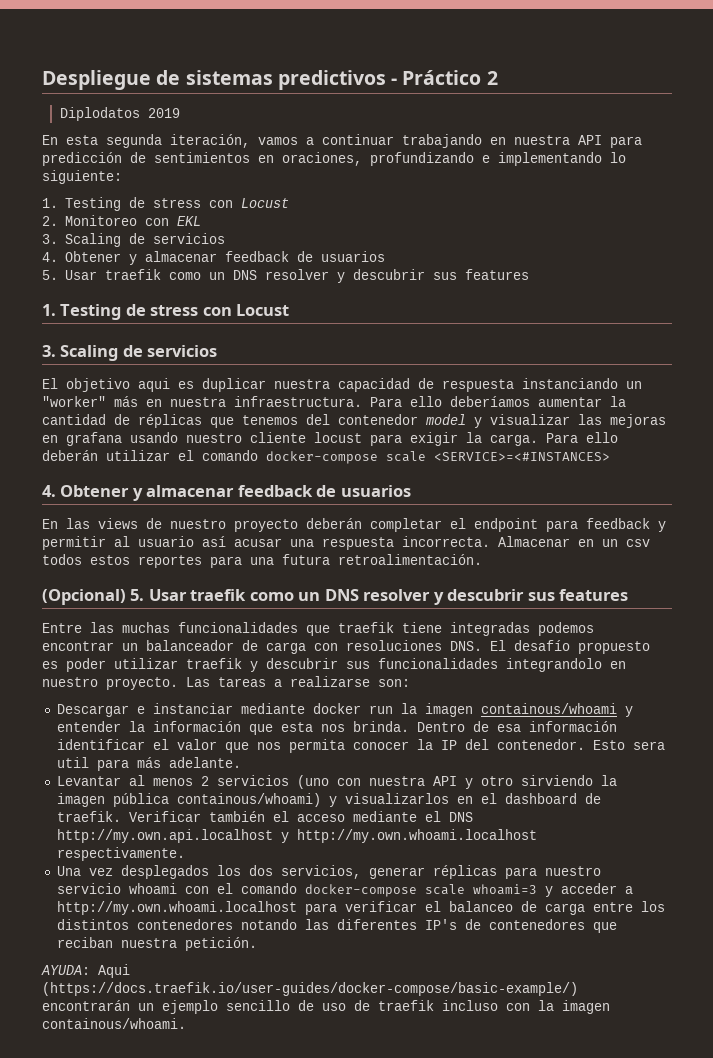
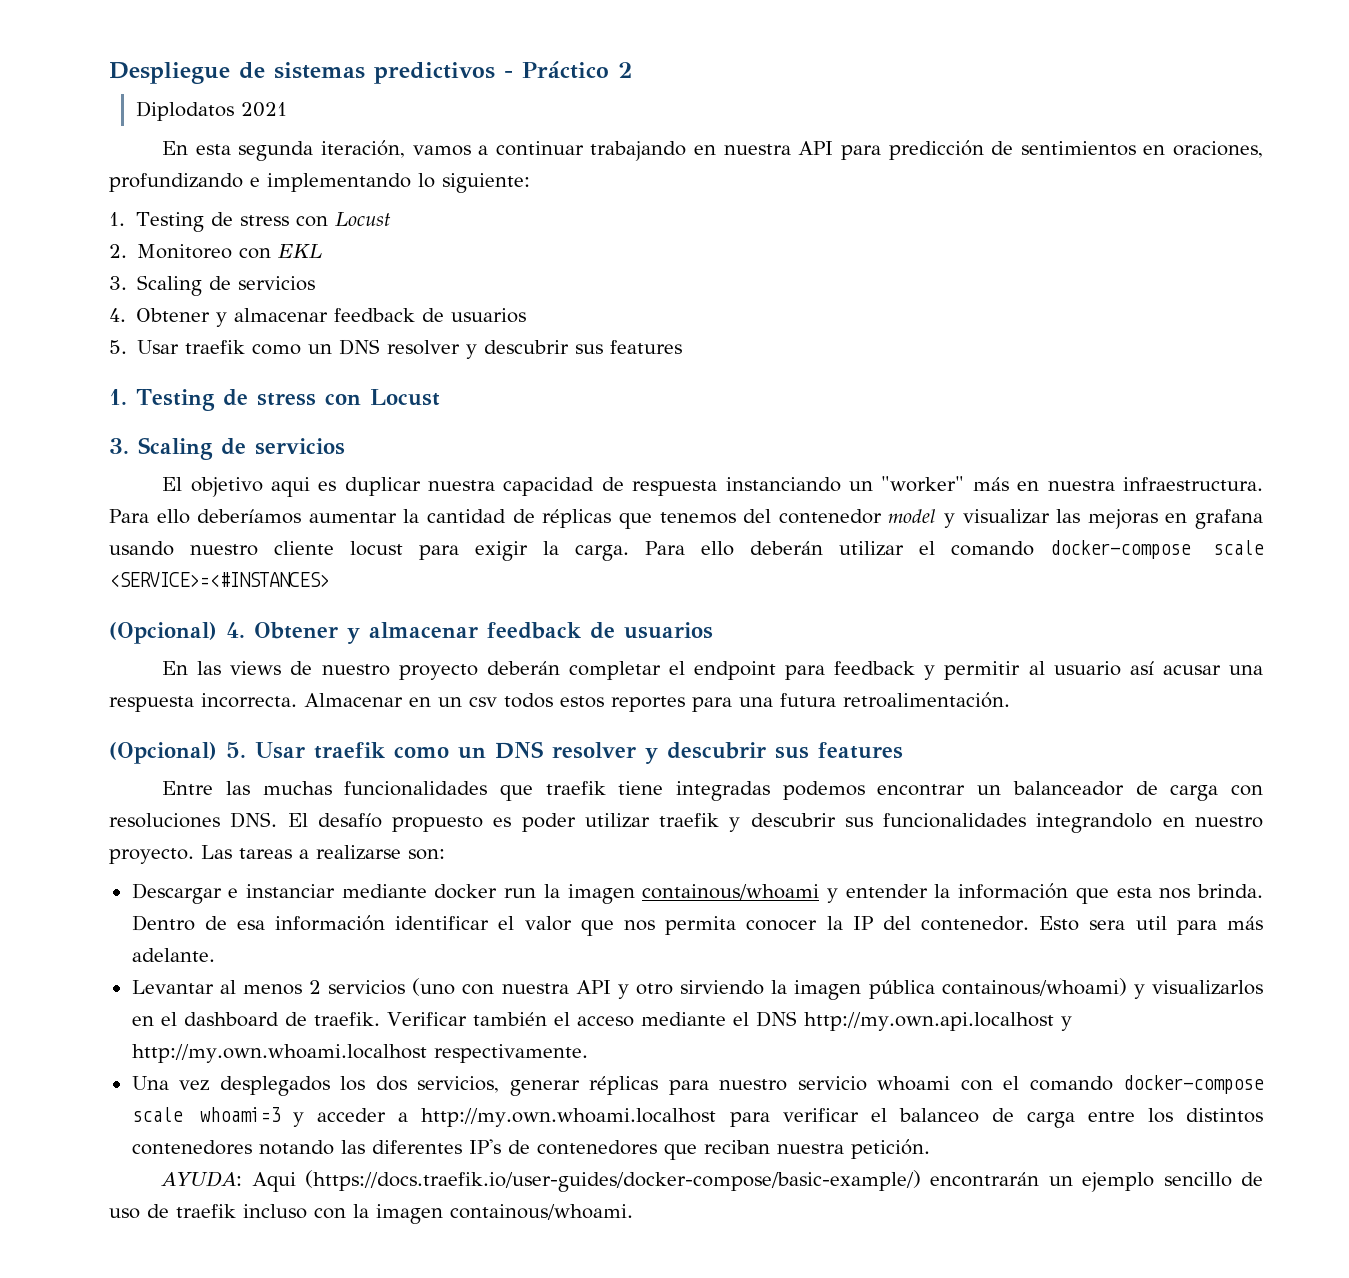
[147,108,180,118] 2019 -> [240,102,287,117] 2021
(610, 456) none -> [109,622,217,644] (Opcional)

